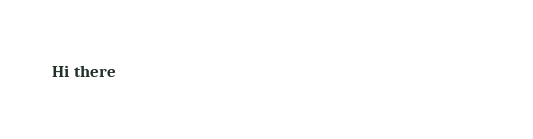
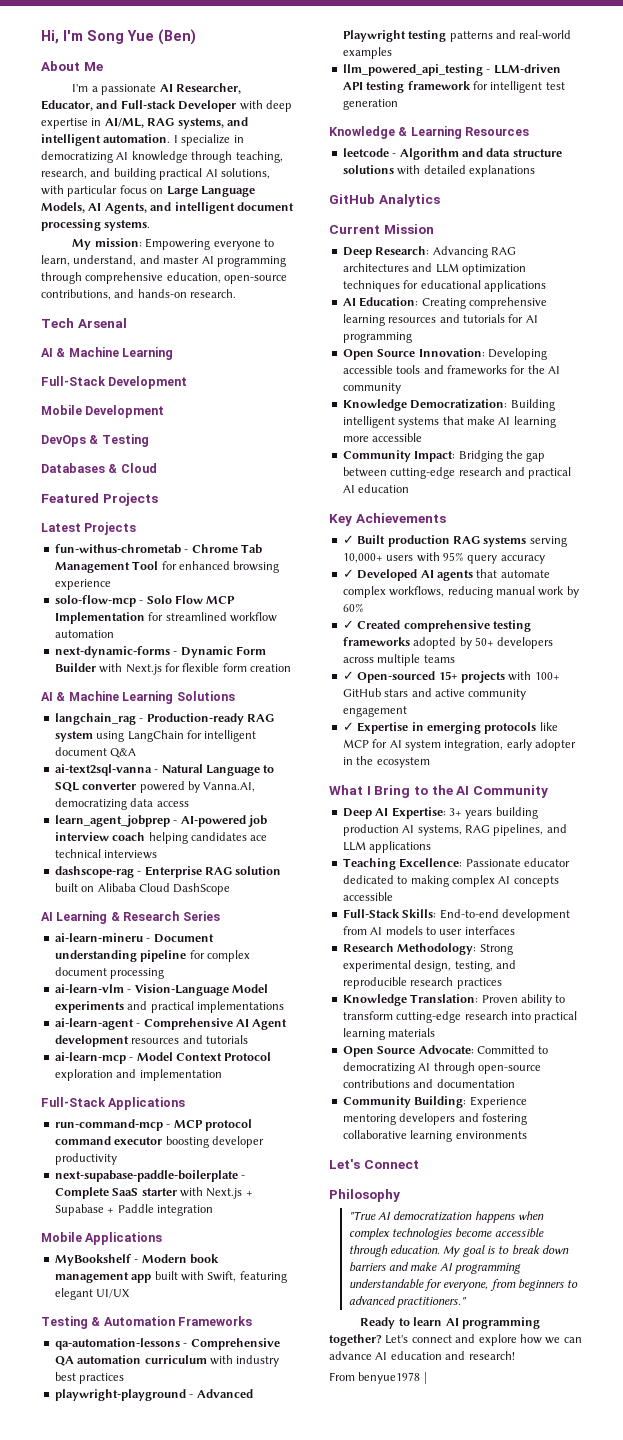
[52,65,116,77] Hi there -> [41,29,196,45] [41,61,103,71] [72,83,241,95] [41,100,292,112] [41,117,248,129] [41,134,244,146] [41,151,283,163] [41,168,270,180] [41,185,255,197] [41,202,294,214] [41,219,151,231] [72,238,274,250] [41,255,286,267] [41,272,288,284] [41,289,237,300] [41,318,127,328] [41,347,174,360] [41,376,188,389] [41,405,165,418] [41,434,149,447] [41,463,157,473] [41,493,158,506] [41,522,137,535] [54,544,262,554] [54,561,280,573] [54,579,111,590] [54,595,236,607] [54,612,277,624] [54,630,114,638] [54,646,266,658] [54,663,291,675] [41,691,235,704] [54,713,274,725] [54,730,257,742] [54,747,137,758] [54,764,275,776] [54,781,256,793] [54,798,189,810] [54,815,267,827] [54,832,268,844] [54,849,158,859] [54,866,282,878] [54,883,231,895] [41,911,220,924] [54,933,214,943] [54,950,250,962] [54,967,165,979] [54,984,268,996] [54,1001,284,1013] [54,1018,288,1030] [54,1035,248,1047] [54,1052,272,1064] [54,1069,222,1081] [41,1097,186,1110] [54,1119,252,1131] [54,1136,264,1148] [54,1153,117,1165] [54,1170,246,1182] [54,1187,253,1199] [54,1204,213,1216] [41,1232,163,1245] [54,1254,219,1266] [54,1271,287,1283] [54,1288,131,1300] [41,1316,253,1329] [54,1338,280,1350] [54,1355,280,1367] [54,1372,125,1384] [54,1389,253,1401] [342,30,572,42] [342,47,392,59] [342,64,561,76] [342,81,565,93] [342,99,398,110] [329,126,530,139] [342,148,562,160] [342,165,535,177] [329,194,440,207] [329,224,434,234] [342,246,516,258] [342,263,526,275] [342,280,546,292] [342,297,547,309] [342,314,538,326] [342,332,412,343] [342,348,547,360] [342,365,560,375] [342,383,401,394] [342,399,555,411] [342,416,556,428] [342,433,423,442] [342,450,546,462] [342,467,572,479] [342,484,410,493] [329,513,446,526] [342,535,567,547] [342,552,545,564] [342,569,550,581] [342,586,579,598] [342,603,364,612] [342,620,531,632] [342,637,554,649] [342,654,455,666] [342,671,560,683] [342,688,527,700] [342,706,407,717] [342,722,558,734] [342,739,576,751] [342,756,430,768] [329,785,548,798] [342,807,538,819] [342,824,567,836] [342,841,432,853] [342,858,570,870] [342,875,559,887] [342,892,393,901] [342,909,570,921] [342,926,515,935] [342,943,513,955] [342,960,516,972] [342,977,502,989] [342,994,566,1006] [342,1011,578,1023] [342,1028,436,1040] [342,1045,549,1057] [342,1062,541,1074] [342,1079,515,1088] [342,1096,527,1108] [342,1113,527,1125] [342,1130,527,1142] [329,1159,419,1169] [329,1189,400,1202] [348,1211,545,1223] [348,1228,544,1240] [348,1245,570,1257] [348,1262,522,1274] [348,1279,579,1291] [348,1296,467,1308] [360,1317,540,1329] [329,1334,582,1346] [329,1351,515,1360] [329,1372,427,1384] Hi, I'm Song Yue (Ben) // About Me // I'm a passionate AI Researcher, Educator, and Full-stack Developer with deep expertise in AI/ML, RAG systems, and intelligent automation. I specialize in democratizing AI knowledge through teaching, research, and building practical AI solutions, with particular focus on Large Language Models, AI Agents, and intelligent document processing systems. // My mission: Empowering everyone to learn, understand, and master AI programming through comprehensive education, open-source contributions, and hands-on research. // Tech Arsenal // AI & Machine Learning // Full-Stack Development // Mobile Development // DevOps & Testing // Databases & Cloud // Featured Projects // Latest Projects // fun-withus-chrometab - Chrome Tab Management Tool for enhanced browsing experience // solo-flow-mcp - Solo Flow MCP Implementation for streamlined workflow automation // next-dynamic-forms - Dynamic Form Builder with Next.js for flexible form creation // AI & Machine Learning Solutions // langchain_rag - Production-ready RAG system using LangChain for intelligent document Q&A // ai-text2sql-vanna - Natural Language to SQL converter powered by Vanna.AI, democratizing data access // learn_agent_jobprep - AI-powered job interview coach helping candidates ace technical interviews // dashscope-rag - Enterprise RAG solution built on Alibaba Cloud DashScope // AI Learning & Research Series // ai-learn-mineru - Document understanding pipeline for complex document processing // ai-learn-vlm - Vision-Language Model experiments and practical implementations // ai-learn-agent - Comprehensive AI Agent development resources and tutorials // ai-learn-mcp - Model Context Protocol exploration and implementation // Full-Stack Applications // run-command-mcp - MCP protocol command executor boosting developer productivity // next-supabase-paddle-boilerplate - Complete SaaS starter with Next.js + Supabase + Paddle integration // Mobile Applications // MyBookshelf - Modern book management app built with Swift, featuring elegant UI/UX // Testing & Automation Frameworks // qa-automation-lessons - Comprehensive QA automation curriculum with industry best practices // playwright-playground - Advanced Playwright testing patterns and real-world examples // llm_powered_api_testing - LLM-driven API testing framework for intelligent test generation // Knowledge & Learning Resources // leetcode - Algorithm and data structure solutions with detailed explanations // GitHub Analytics // Current Mission // Deep Research: Advancing RAG architectures and LLM optimization techniques for educational applications // AI Education: Creating comprehensive learning resources and tutorials for AI programming // Open Source Innovation: Developing accessible tools and frameworks for the AI community // Knowledge Democratization: Building intelligent systems that make AI learning more accessible // Community Impact: Bridging the gap between cutting-edge research and practical AI education // Key Achievements // ✓ Built production RAG systems serving 10,000+ users with 95% query accuracy // ✓ Developed AI agents that automate complex workflows, reducing manual work by 60% // ✓ Created comprehensive testing frameworks adopted by 50+ developers across multiple teams // ✓ Open-sourced 15+ projects with 100+ GitHub stars and active community engagement // ✓ Expertise in emerging protocols like MCP for AI system integration, early adopter in the ecosystem // What I Bring to the AI Community // Deep AI Expertise: 3+ years building production AI systems, RAG pipelines, and LLM applications // Teaching Excellence: Passionate educator dedicated to making complex AI concepts accessible // Full-Stack Skills: End-to-end development from AI models to user interfaces // Research Methodology: Strong experimental design, testing, and reproducible research practices // Knowledge Translation: Proven ability to transform cutting-edge research into practical learning materials // Open Source Advocate: Committed to democratizing AI through open-source contributions and documentation // Community Building: Experience mentoring developers and fostering collaborative learning environments // Let's Connect // Philosophy // "True AI democratization happens when complex technologies become accessible through education. My goal is to break down barriers and make AI programming understandable for everyone, from beginners to advanced practitioners." // Ready to learn AI programming together? Let's connect and explore how we can advance AI education and research! // From benyue1978 |

